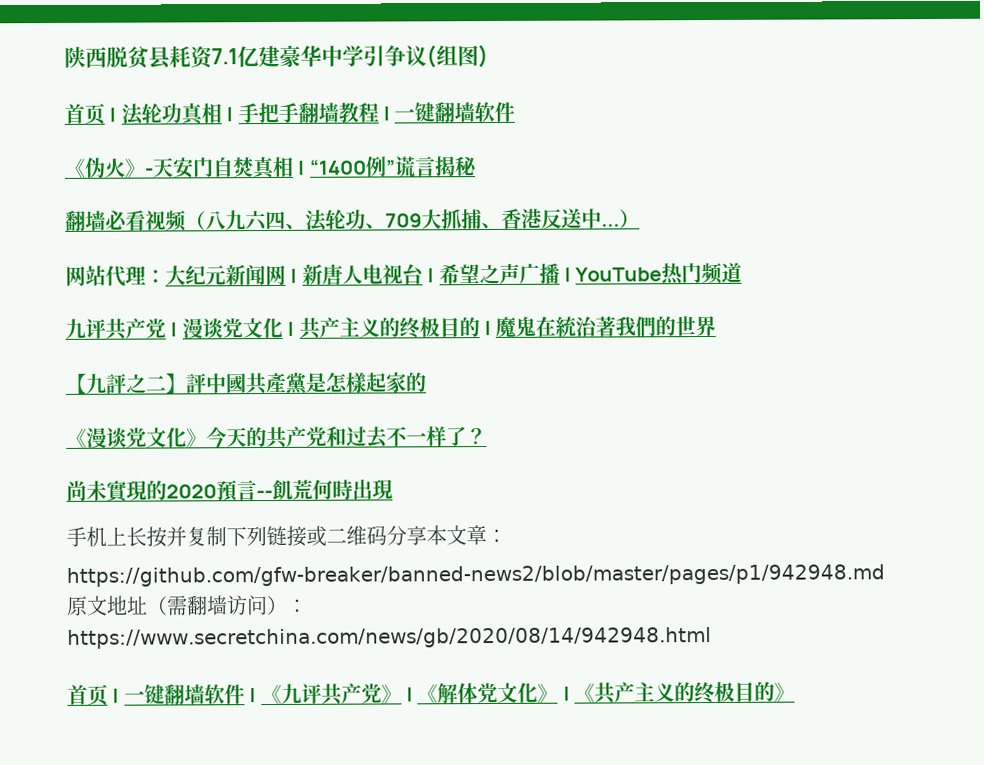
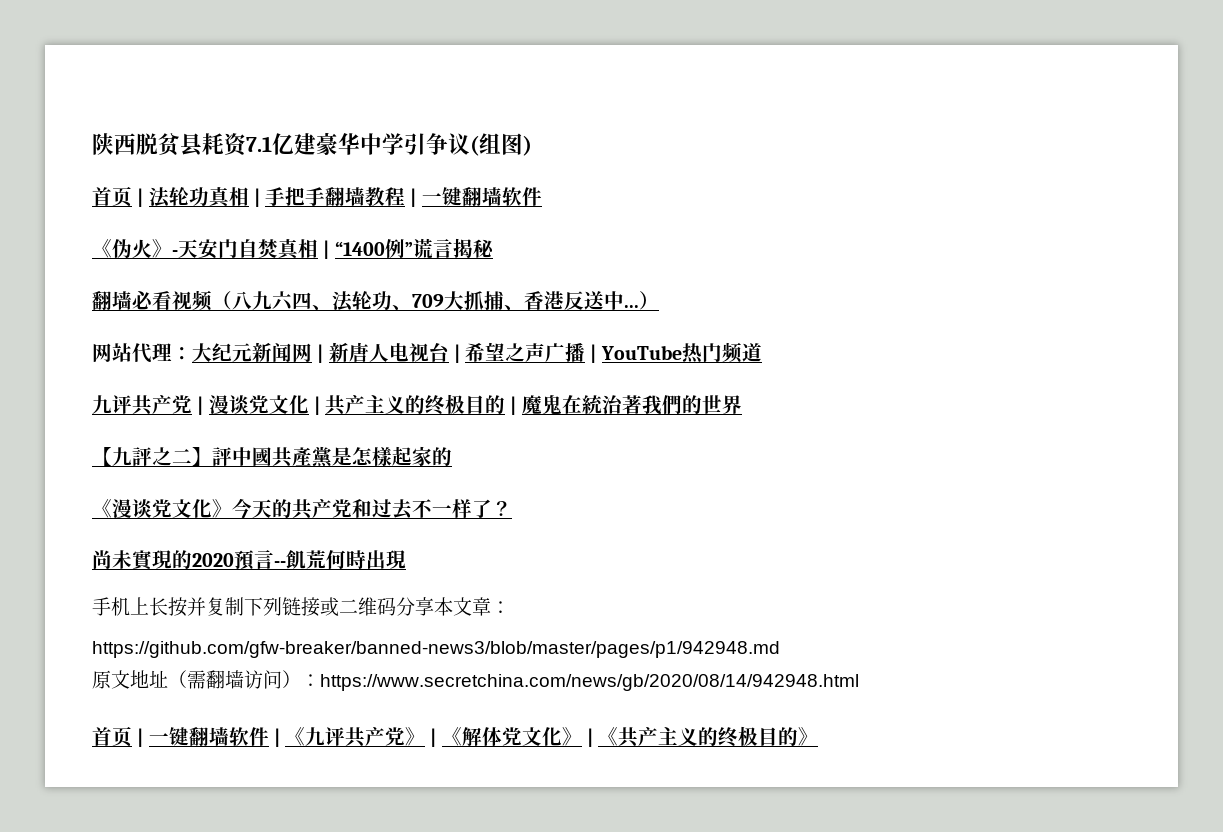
[66,564,885,587] https://github.com/gfw-breaker/banned-news2/blob/master/pages/p1/942948.md -> [92,641,780,658] https://github.com/gfw-breaker/banned-news3/blob/master/pages/p1/942948.md

